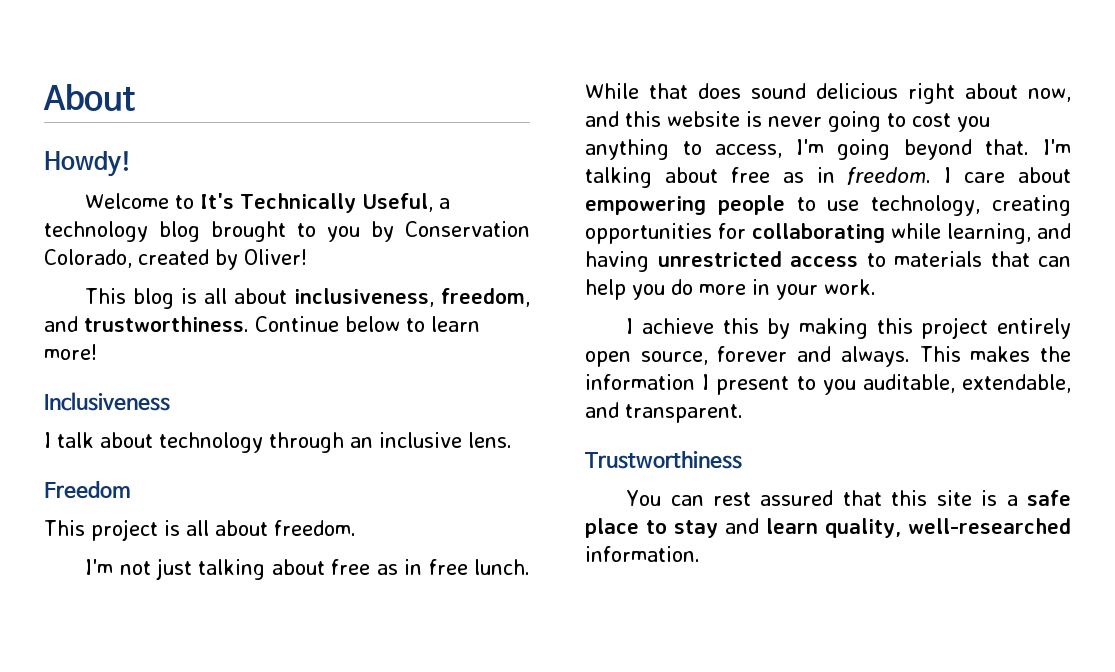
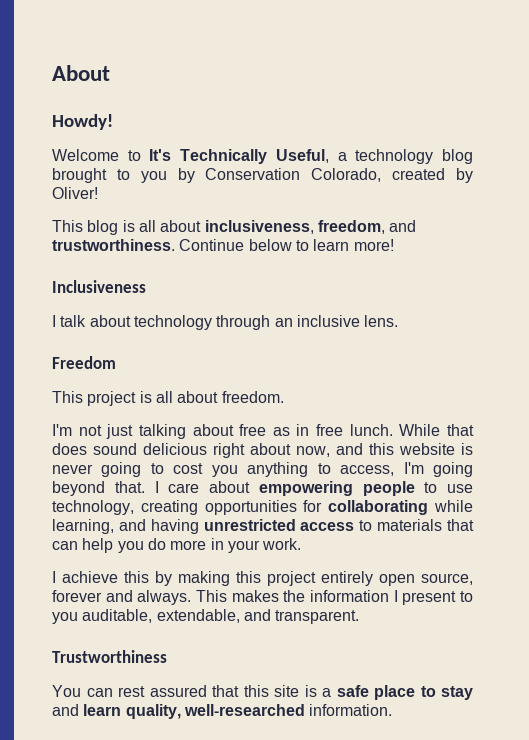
[1043,139,1071,155] [585,167,932,188] I'm talking about free as in freedom. -> (145, 487) none

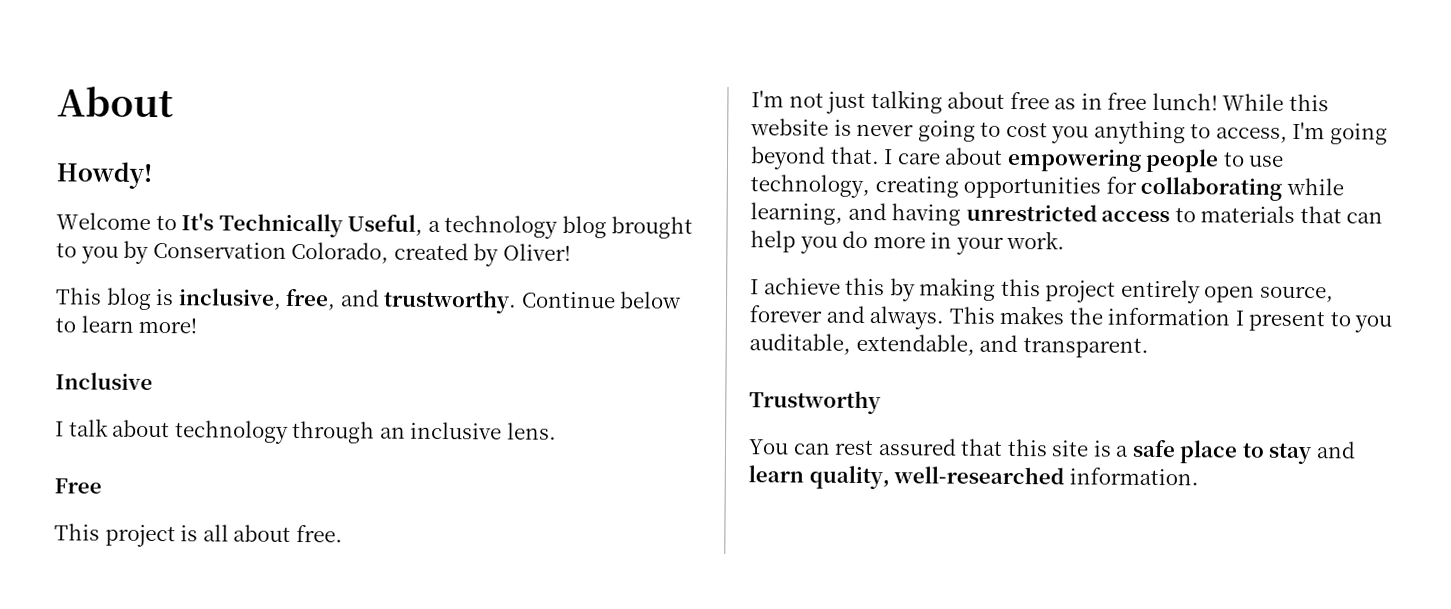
[138,220,417,234] [52,239,175,251] all about inclusiveness, freedom, and trustworthiness. -> [177,288,518,314] inclusive, free, and trustworthy.
[52,280,146,293] Inclusiveness -> [55,372,153,391] Inclusive
[52,356,116,369] Freedom -> [54,478,102,494] Free
[221,391,284,403] freedom. -> [295,525,343,543] free.
[349,424,474,436] [52,443,363,458] lunch. While that does sound delicious right about now, and -> [1151,92,1285,111] lunch! While
[52,650,167,663] Trustworthiness -> [749,390,881,415] Trustworthy

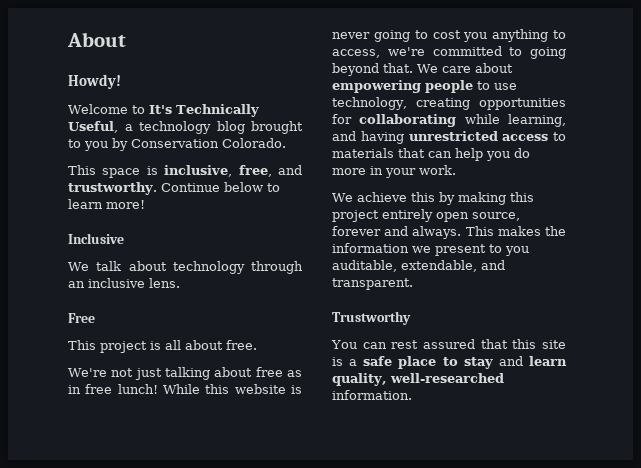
[291,241,571,267] [55,287,152,310] Colorado, created by Oliver! // This blog -> [222,138,286,148] [68,165,141,178] Colorado. // This space
[55,421,64,437] I -> [68,262,89,271] We
[751,90,784,108] I'm -> [68,368,107,377] We're
[1292,121,1326,140] I'm -> [387,46,523,56] we're committed to
[883,149,894,165] I -> [417,64,438,73] We
[750,279,759,295] I -> [332,193,353,202] We
[1234,310,1244,326] I -> [412,246,431,253] we

